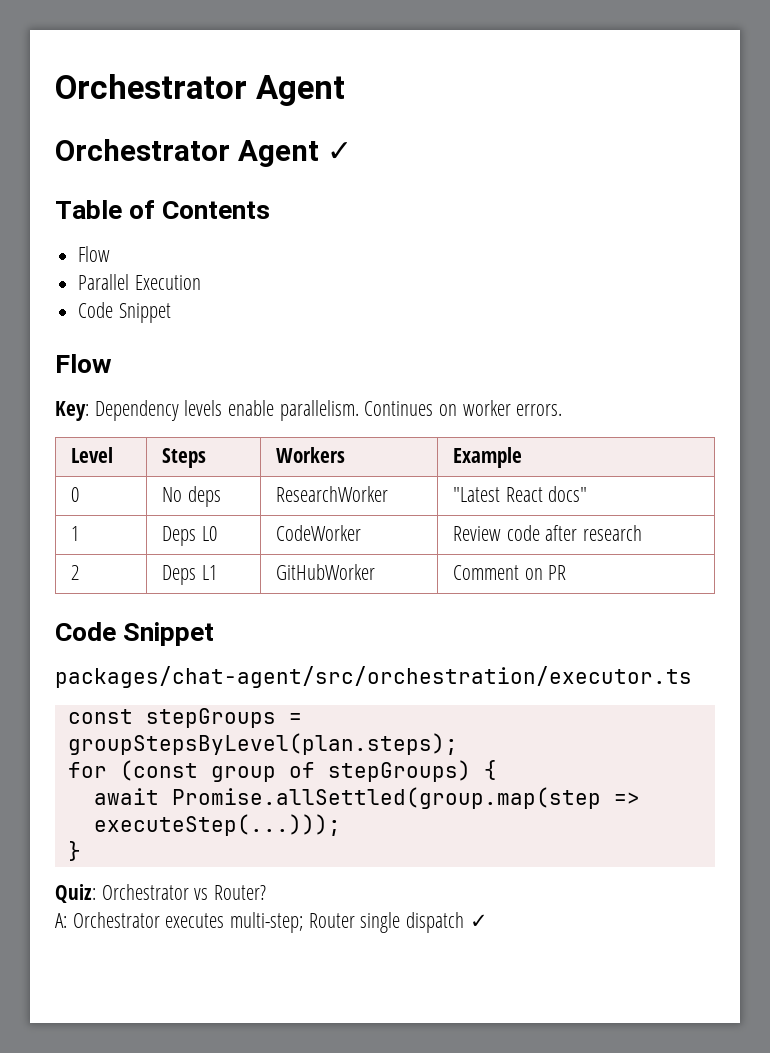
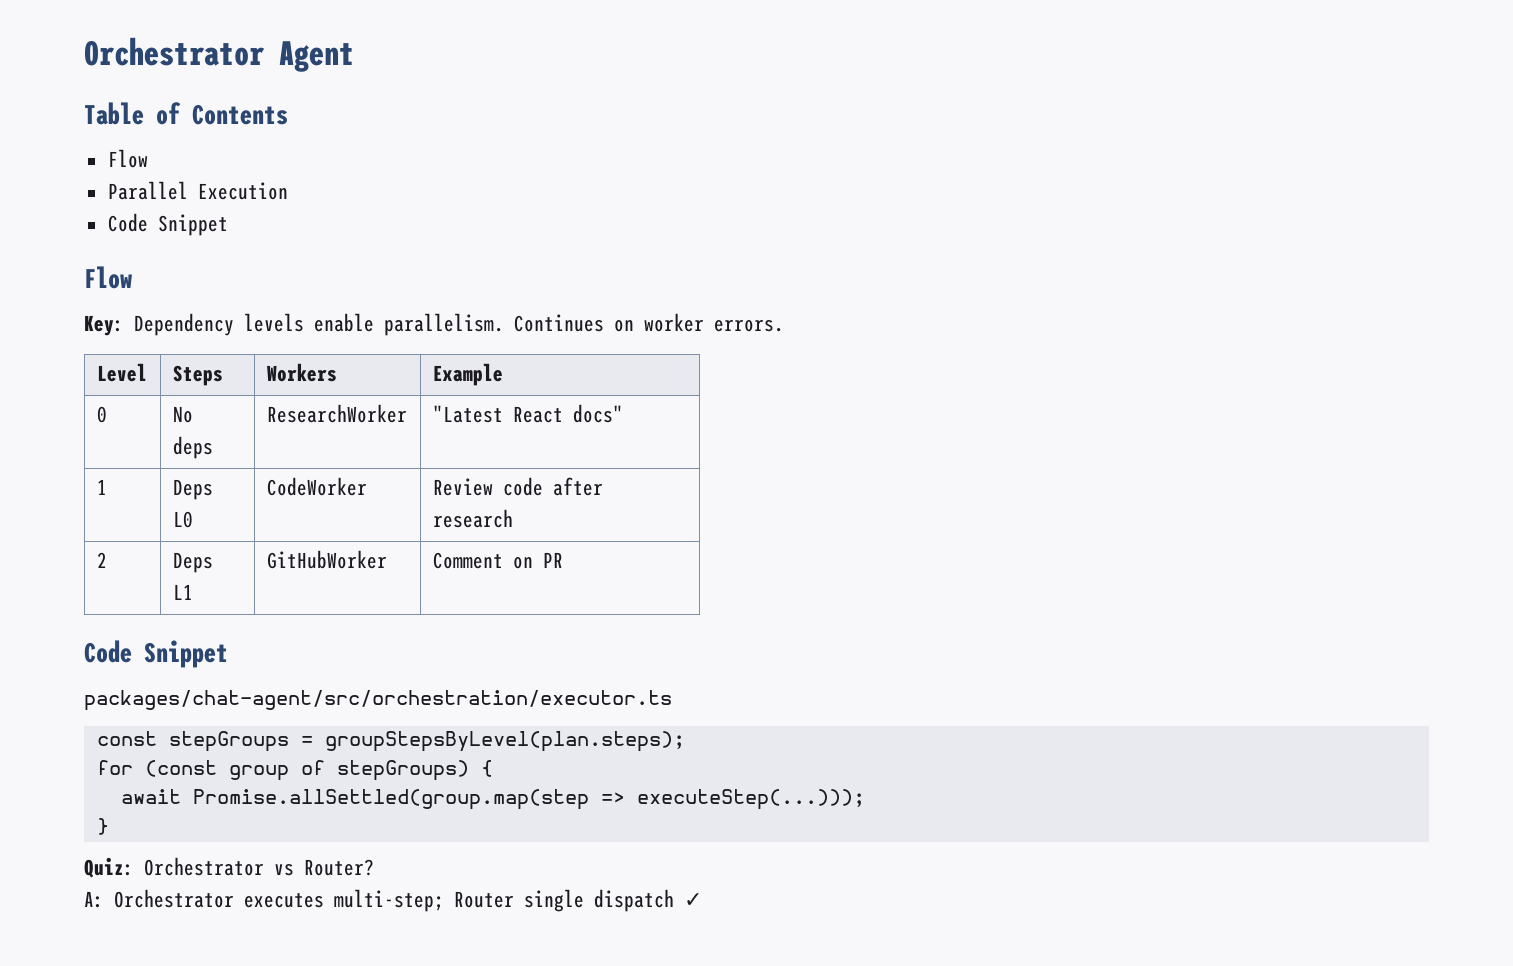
[55,74,345,106] [55,139,352,167] Orchestrator Agent // Orchestrator Agent ✓ -> [84,37,354,72] Orchestrator Agent

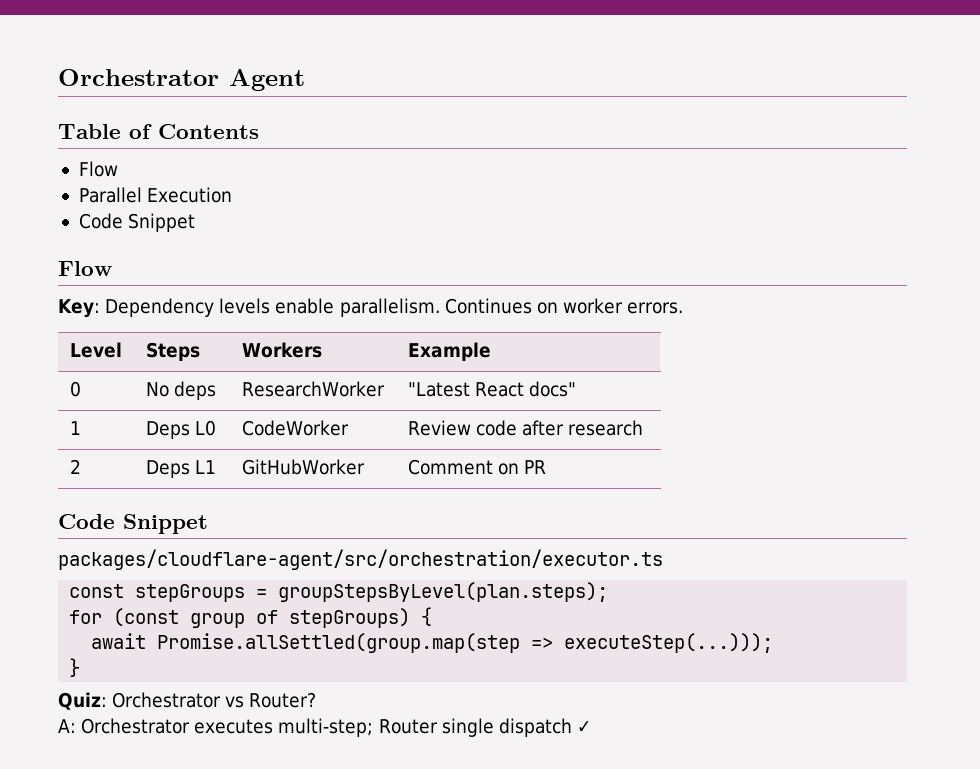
[84,690,672,711] packages/chat-agent/src/orchestration/executor.ts -> [58,549,663,570] packages/cloudflare-agent/src/orchestration/executor.ts

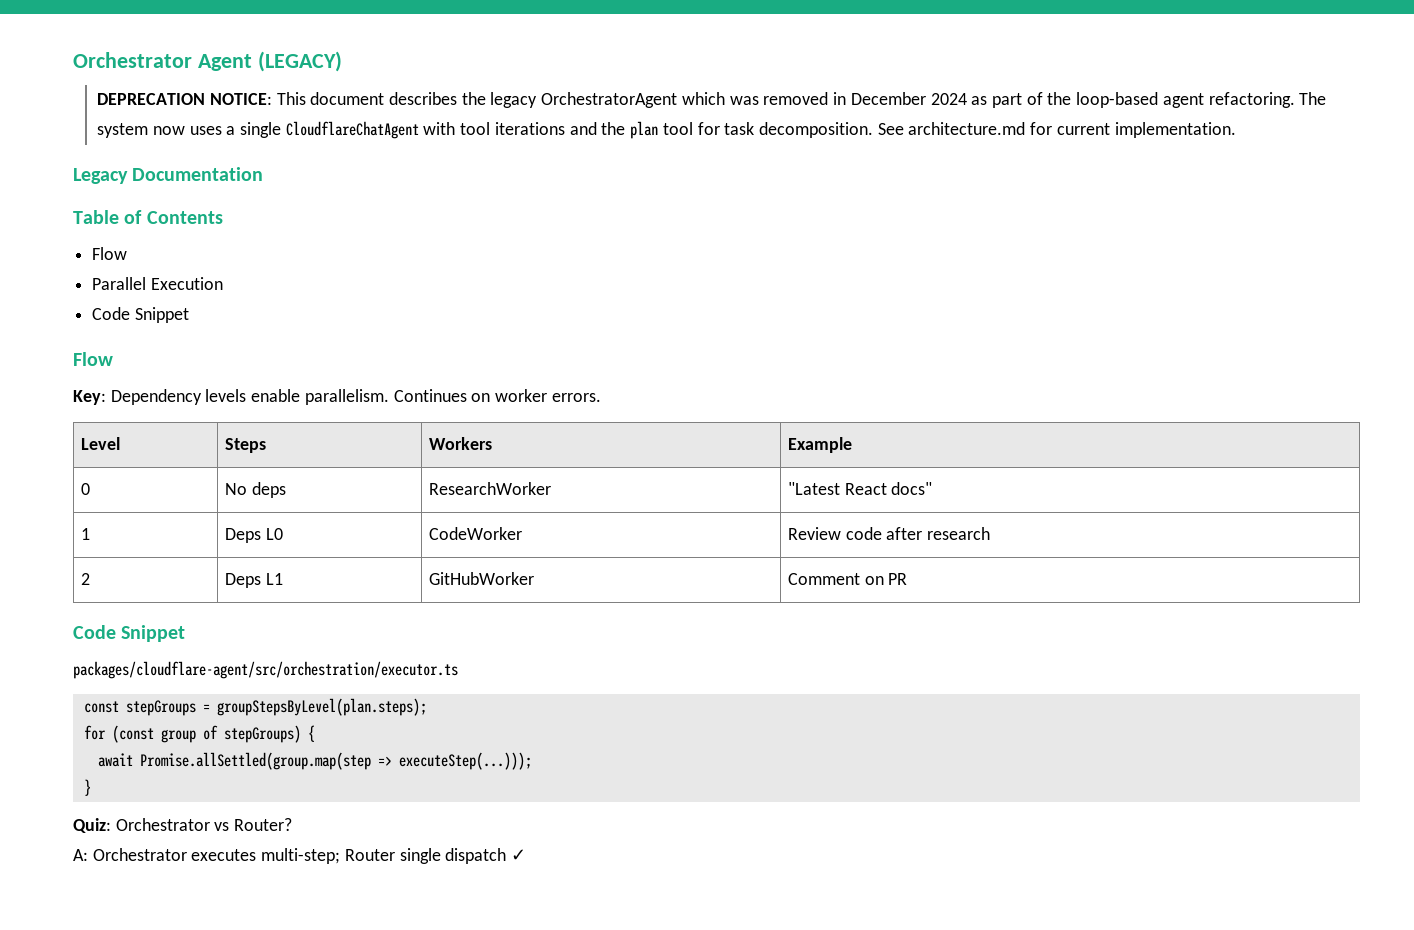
(305, 80) none -> [257,51,342,72] [97,92,1327,108] [97,121,1236,139] [73,167,264,184] (LEGACY) // DEPRECATION NOTICE: This document describes the legacy OrchestratorAgent which was removed in December 2024 as part of the loop-based agent refactoring. The system now uses a single CloudflareChatAgent with tool iterations and the plan tool for task decomposition. See architecture.md for current implementation. // Legacy Documentation

